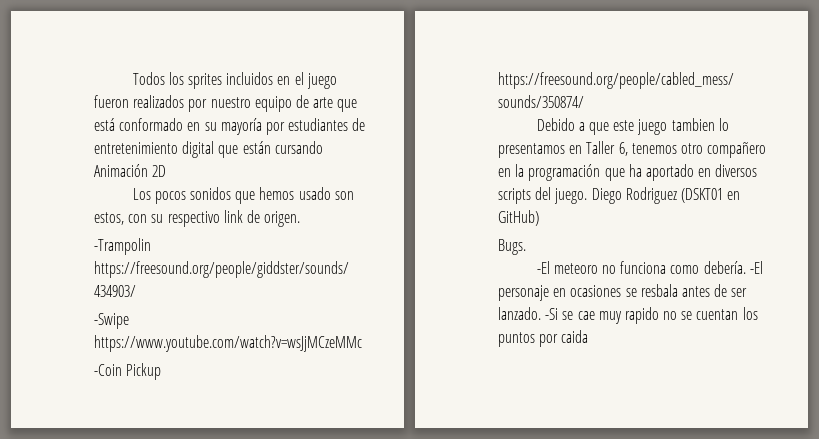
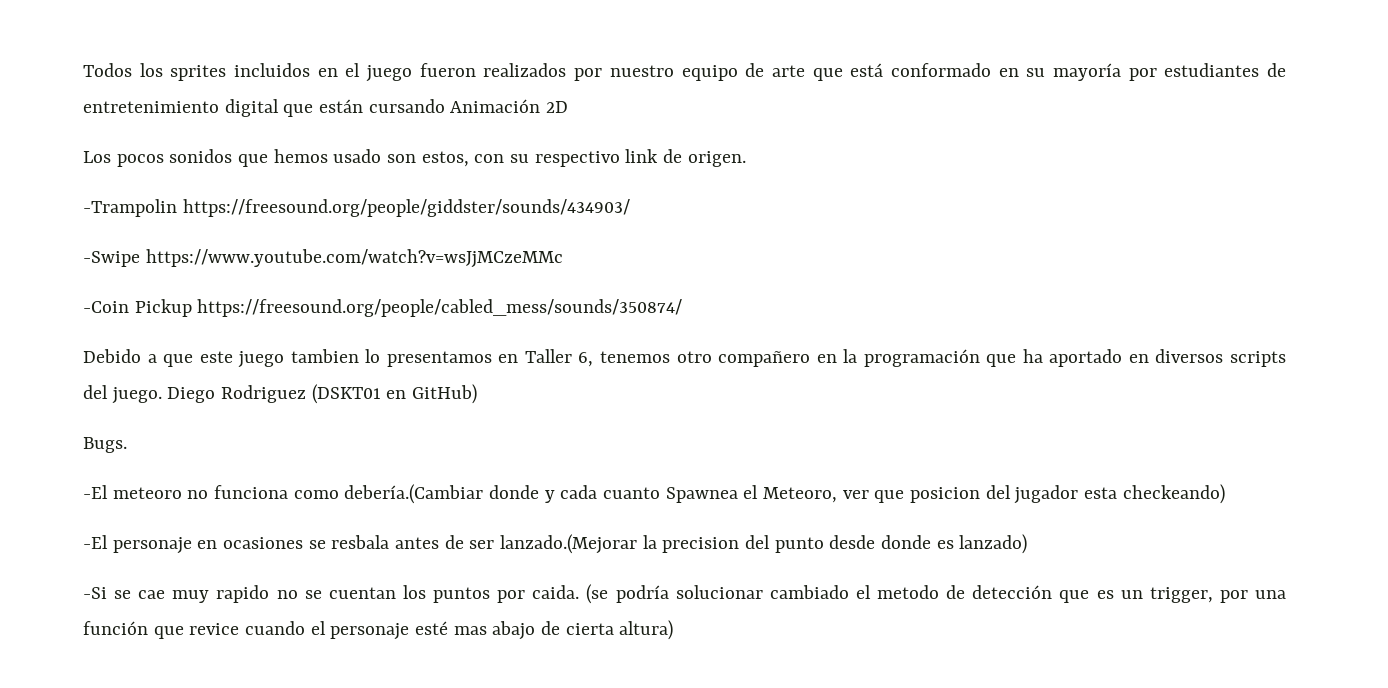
[703,261,746,274] debería. -> [344,484,1225,504] debería.(Cambiar donde y cada cuanto Spawnea el Meteoro, ver que posicion del jugador esta checkeando) //
[498,307,541,320] lanzado. -> [500,534,1028,554] lanzado.(Mejorar la precision del punto desde donde es lanzado) //
[561,330,589,343] caida -> [532,584,1286,604] [83,620,674,640] caida. (se podría solucionar cambiado el metodo de detección que es un trigger, por una función que revice cuando el personaje esté mas abajo de cierta altura)

